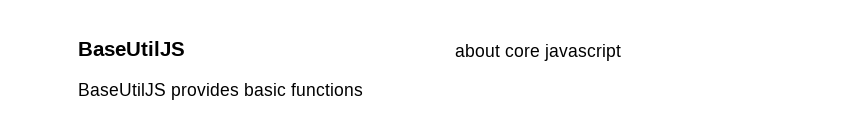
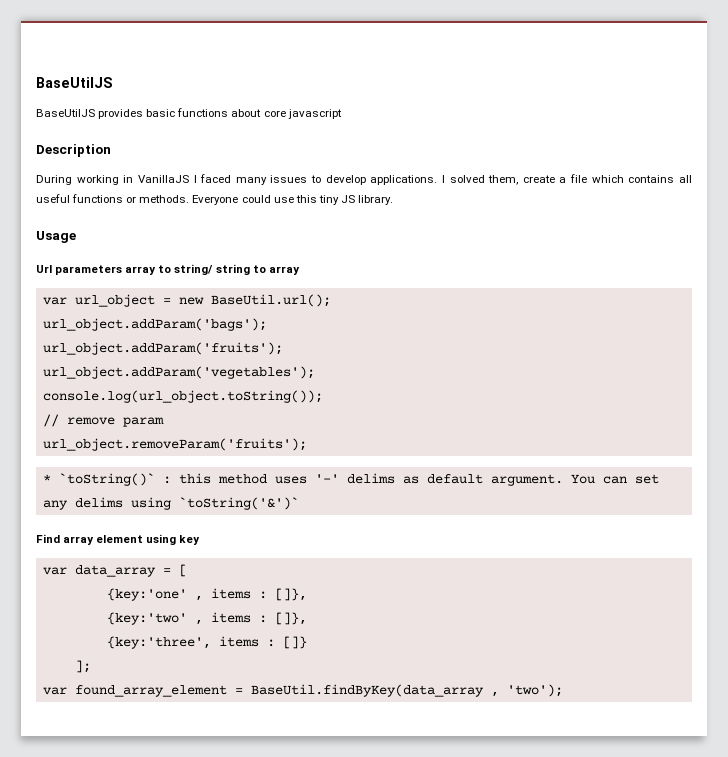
(621, 52) none -> [36,144,111,157] [36,174,693,185] [36,194,394,205] [36,231,76,243] [36,264,300,275] [42,294,331,307] [42,318,267,331] [42,342,283,355] [42,366,315,379] [42,390,323,403] [42,414,164,427] [42,438,307,451] [42,473,659,486] [42,497,299,510] [36,534,201,545] [42,564,187,577] [106,588,307,601] [106,612,307,625] [106,636,307,649] [74,660,91,673] [42,684,563,697] // Description // During working in VanillaJS I faced many issues to develop applications. I solved them, create a file which contains all useful functions or methods. Everyone could use this tiny JS library. // Usage // Url parameters array to string/ string to array // var url_object = new BaseUtil.url(); // url_object.addParam('bags'); // url_object.addParam('fruits'); // url_object.addParam('vegetables'); // console.log(url_object.toString()); // // remove param // url_object.removeParam('fruits'); // * `toString()` : this method uses '-' delims as default argument. You can set any delims using `toString('&')` // Find array element using key // var data_array = [ // {key:'one' , items : []}, // {key:'two' , items : []}, // {key:'three', items : []} // ]; // var found_array_element = BaseUtil.findByKey(data_array , 'two');

